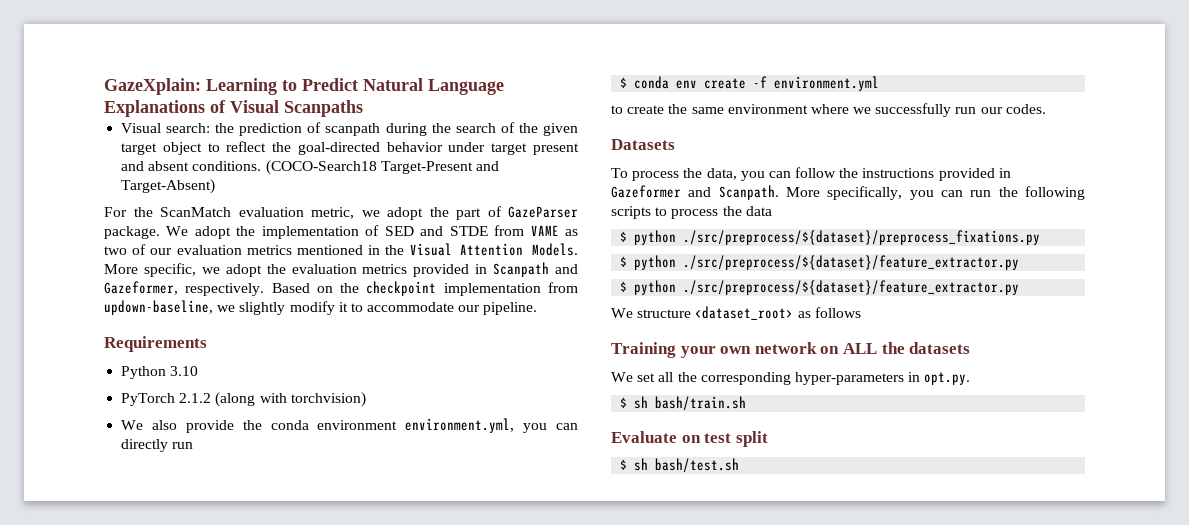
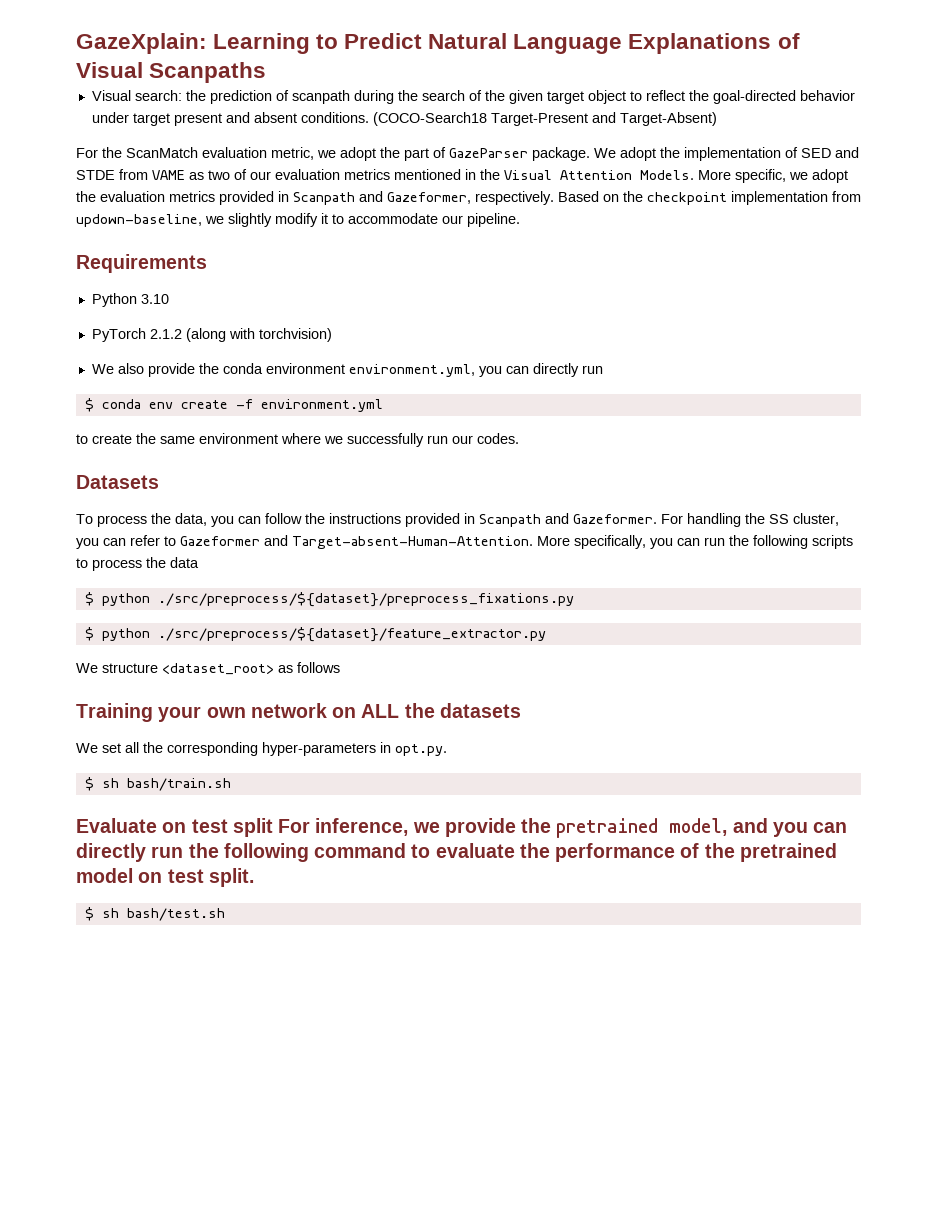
(1011, 173) none -> [479,513,839,527] [76,535,176,549] Scanpath and Gazeformer. For handling the SS cluster, you can refer to
[718,185,779,200] Scanpath. -> [292,536,533,549] Target-absent-Human-Attention.
[620,280,1020,295] // $ python ./src/preprocess/${dataset}/feature_extractor.py -> (546, 634) none
(768, 439) none -> [278,818,848,838] [76,843,837,862] [76,868,254,887] For inference, we provide the pretrained model, and you can directly run the following command to evaluate the performance of the pretrained model on test split.

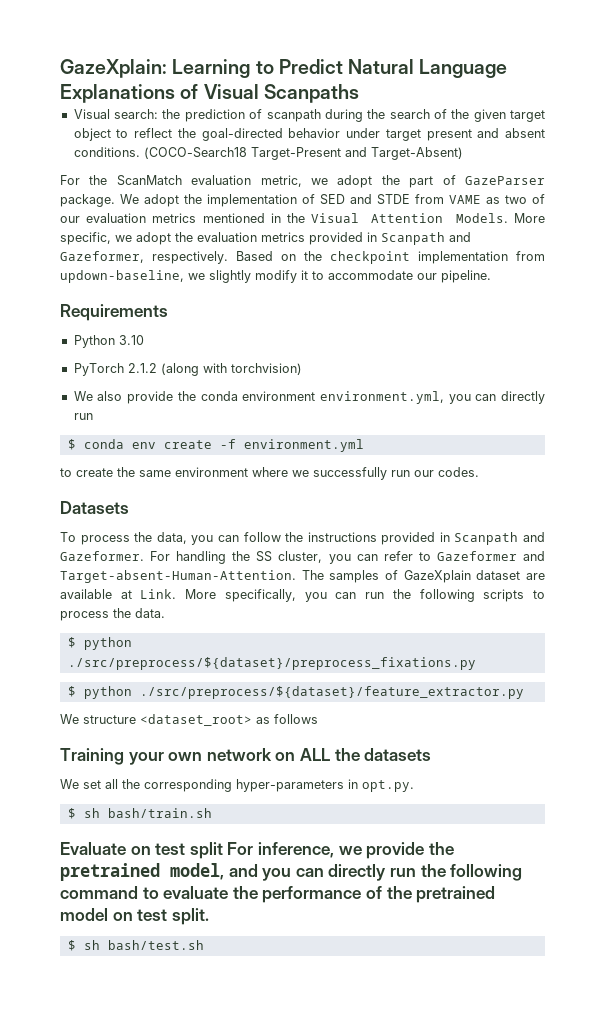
(533, 542) none -> [301,570,545,583] [60,589,177,599] The samples of GazeXplain dataset are available at Link.
[170,557,199,568] data -> [135,608,165,618] data.

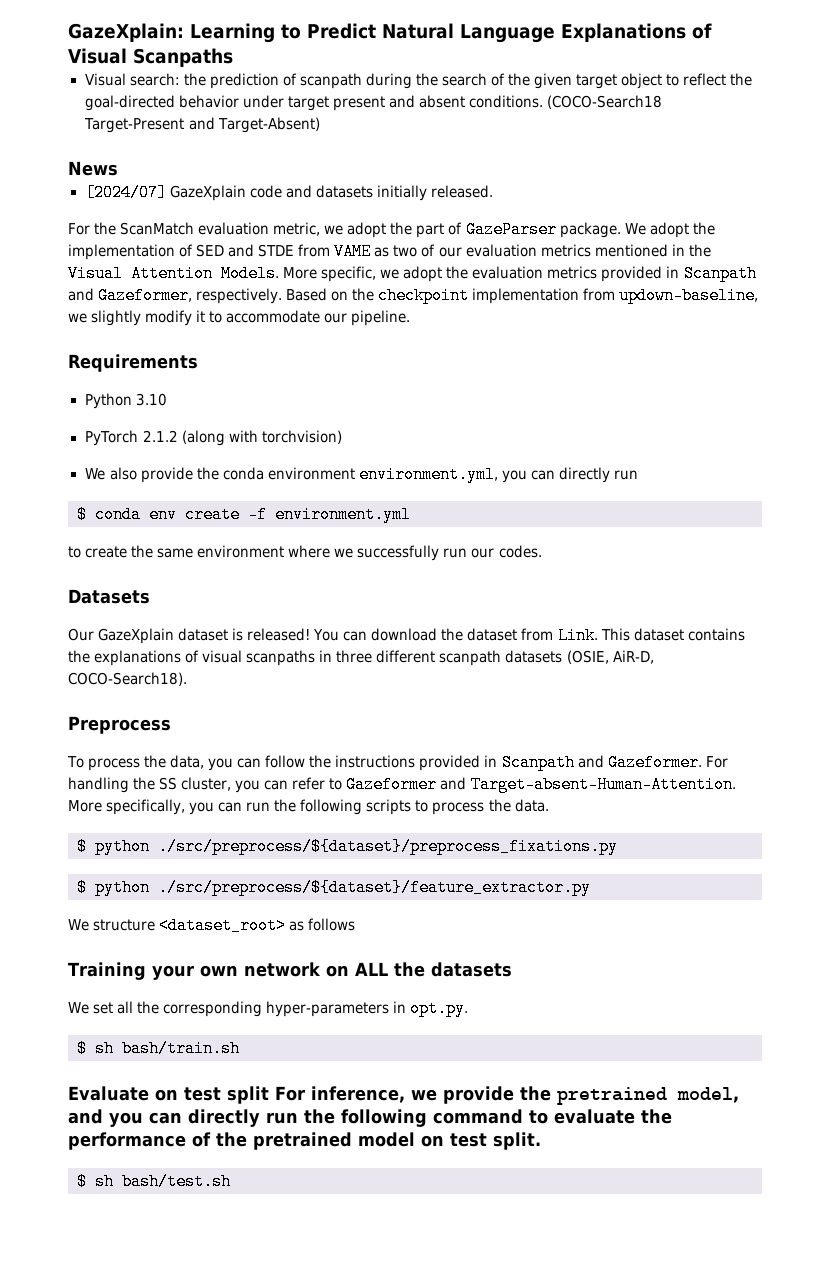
(463, 153) none -> [68,161,118,176] [84,184,493,201] // News // [2024/07] GazeXplain code and datasets initially released.
(129, 507) none -> [68,627,745,644] [68,650,654,666] [68,672,187,686] [68,716,171,734] // Our GazeXplain dataset is released! You can download the dataset from Link. This dataset contains the explanations of visual scanpaths in three different scanpath datasets (OSIE, AiR-D, COCO-Search18). // Preprocess
[301,570,545,583] [60,589,177,599] The samples of GazeXplain dataset are available at Link. -> (736, 784) none

